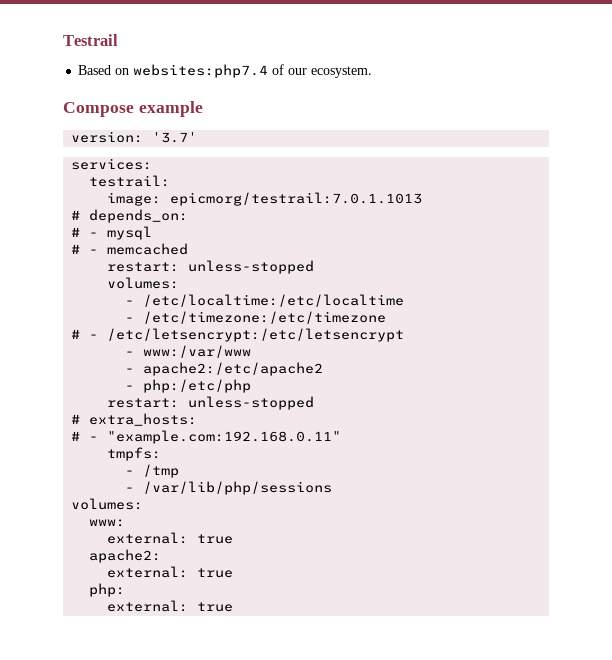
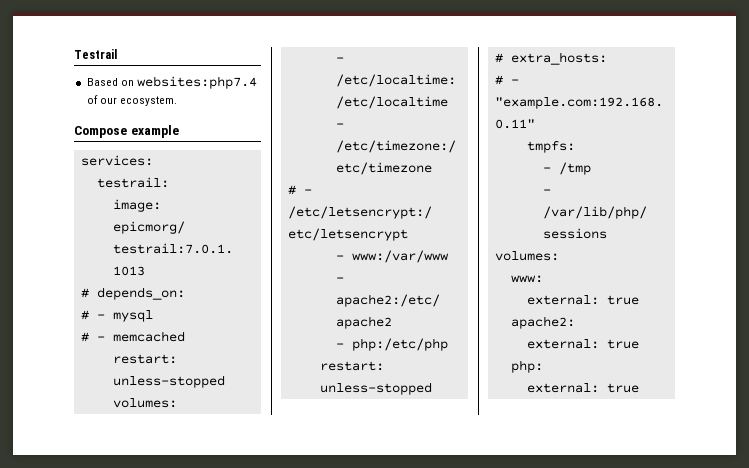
[71,131,198,143] // version: '3.7' -> (179, 131) none

